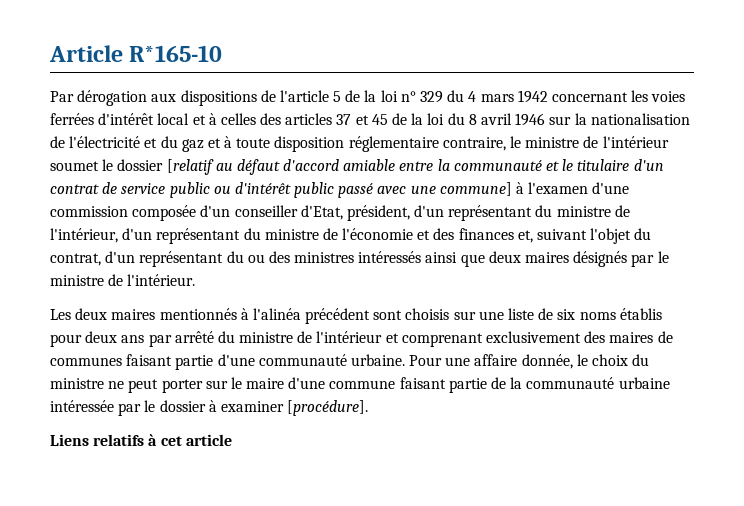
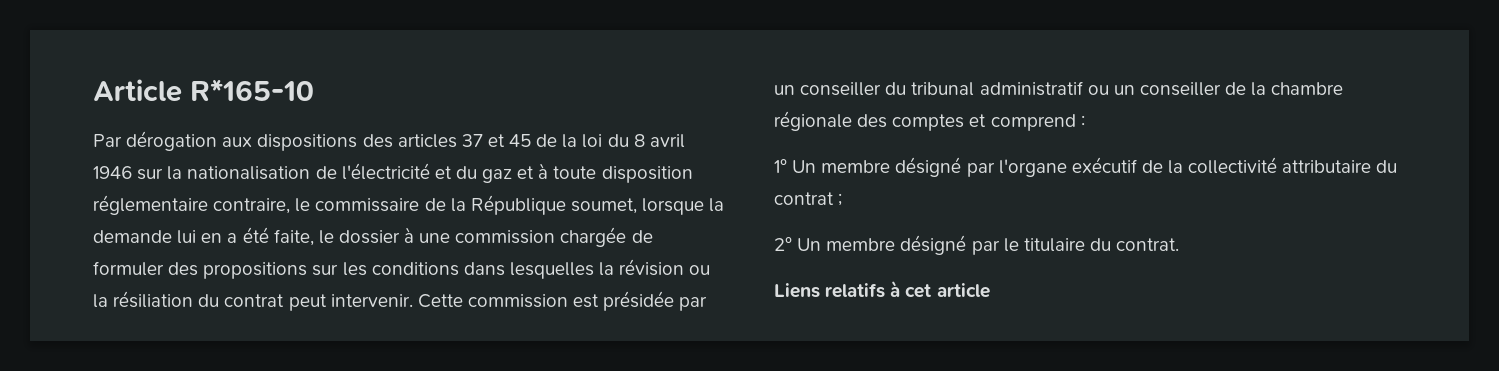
[260,90,686,103] [50,113,256,125] de l'article 5 de la loi n° 329 du 4 mars 1942 concernant les voies ferrées d'intérêt local et à celles -> (358, 142) none
[525,136,669,148] [50,159,664,175] [50,182,630,198] [50,205,630,221] [50,228,652,244] [50,251,669,267] [50,274,196,286] [50,308,662,324] [50,331,673,347] [50,354,650,370] [50,377,670,393] [50,400,369,416] ministre de l'intérieur soumet le dossier [relatif au défaut d'accord amiable entre la communauté et le titulaire d'un contrat de service public ou d'intérêt public passé avec une commune] à l'examen d'une commission composée d'un conseiller d'Etat, président, d'un représentant du ministre de l'intérieur, d'un représentant du ministre de l'économie et des finances et, suivant l'objet du contrat, d'un représentant du ou des ministres intéressés ainsi que deux maires désignés par le ministre de l'intérieur. // Les deux maires mentionnés à l'alinéa précédent sont choisis sur une liste de six noms établis pour deux ans par arrêté du ministre de l'intérieur et comprenant exclusivement des maires de communes faisant partie d'une communauté urbaine. Pour une affaire donnée, le choix du ministre ne peut porter sur le maire d'une commune faisant partie de la communauté urbaine intéressée par le dossier à examiner [procédure]. -> [315,195,725,215] [93,227,653,247] [93,259,711,279] [93,291,708,311] [774,81,1344,96] [774,111,1085,131] [774,157,1398,177] [774,192,843,206] [774,235,1180,255] commissaire de la République soumet, lorsque la demande lui en a été faite, le dossier à une commission chargée de formuler des propositions sur les conditions dans lesquelles la révision ou la résiliation du contrat peut intervenir. Cette commission est présidée par un conseiller du tribunal administratif ou un conseiller de la chambre régionale des comptes et comprend : // 1° Un membre désigné par l'organe exécutif de la collectivité attributaire du contrat ; // 2° Un membre désigné par le titulaire du contrat.

